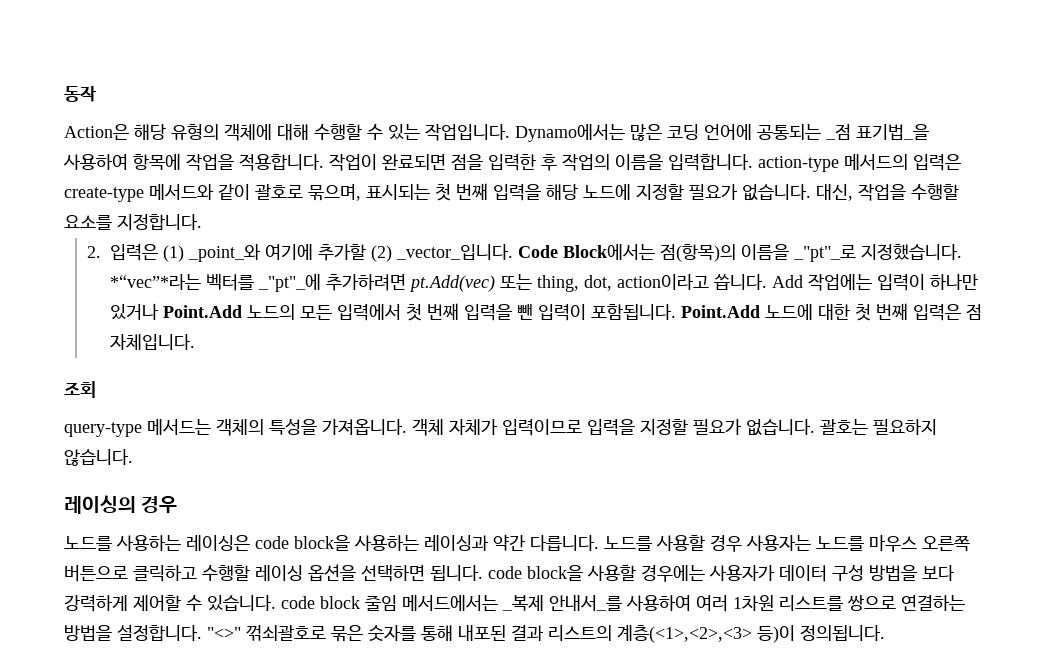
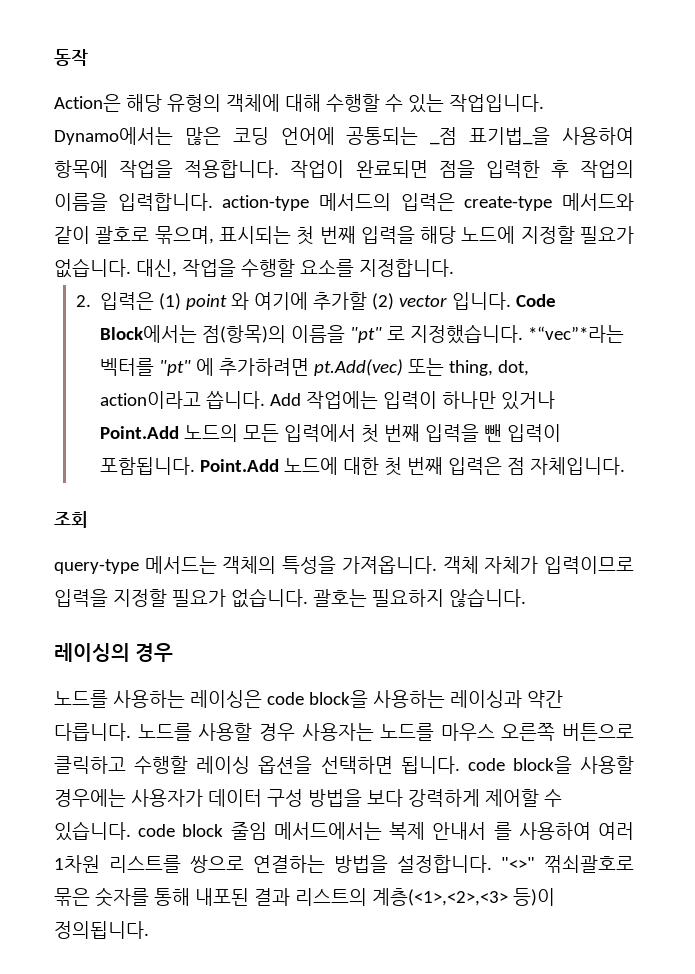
[188,244,262,262] _point_와 -> [186,292,250,310] point 와
[396,244,514,260] _vector_입니다. -> [399,292,512,310] vector 입니다.
[793,245,857,262] _"pt"_로 -> [350,326,406,343] "pt" 로
[258,274,322,292] _"pt"_에 -> [159,358,215,376] "pt" 에
[502,595,622,611] _복제 안내서_를 -> [389,822,512,840] 복제 안내서 를

